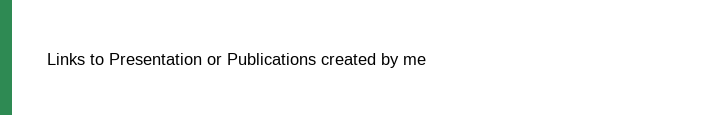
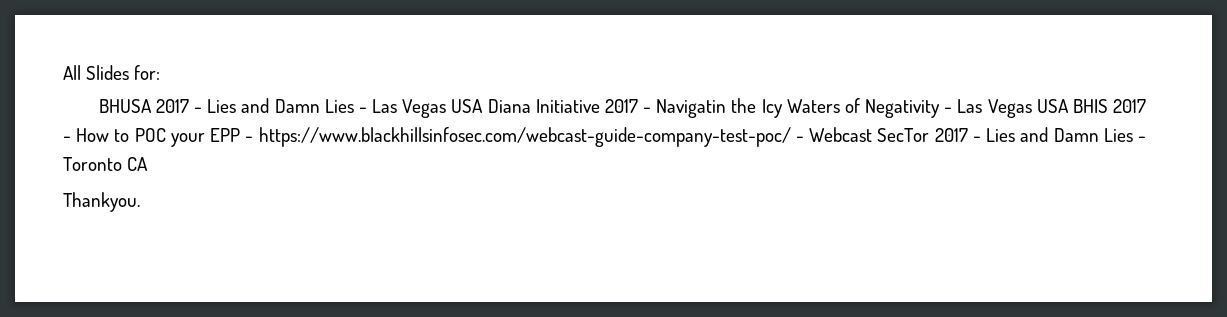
[47,53,426,68] Links to Presentation or Publications created by me -> [63,65,161,80] [98,98,1147,118] [63,127,1146,147] [63,157,149,171] [63,192,140,212] All Slides for: // BHUSA 2017 - Lies and Damn Lies - Las Vegas USA Diana Initiative 2017 - Navigatin the Icy Waters of Negativity - Las Vegas USA BHIS 2017 - How to POC your EPP - https://www.blackhillsinfosec.com/webcast-guide-company-test-poc/ - Webcast SecTor 2017 - Lies and Damn Lies - Toronto CA // Thankyou.

